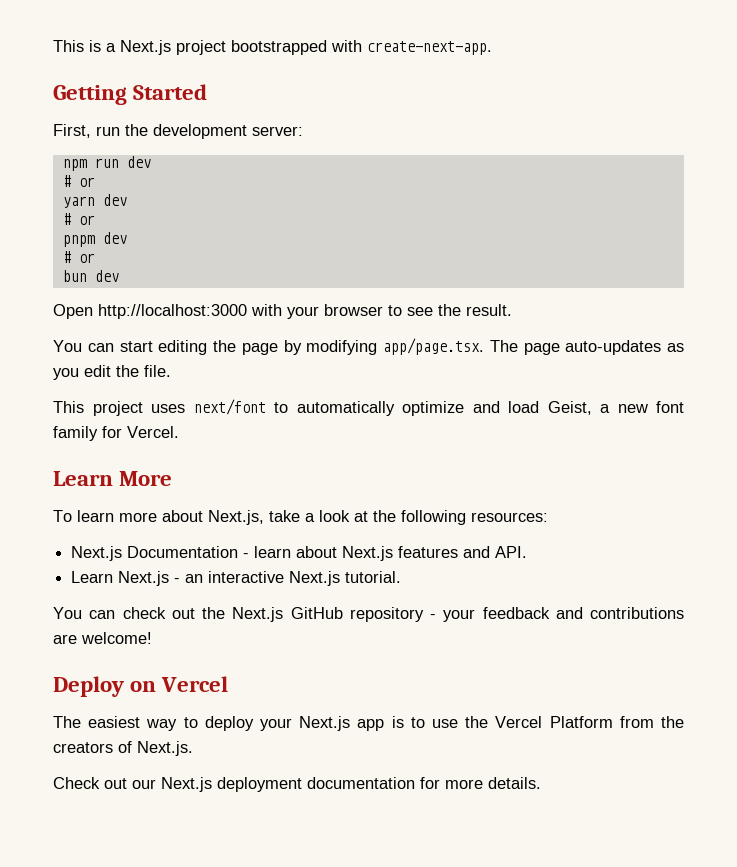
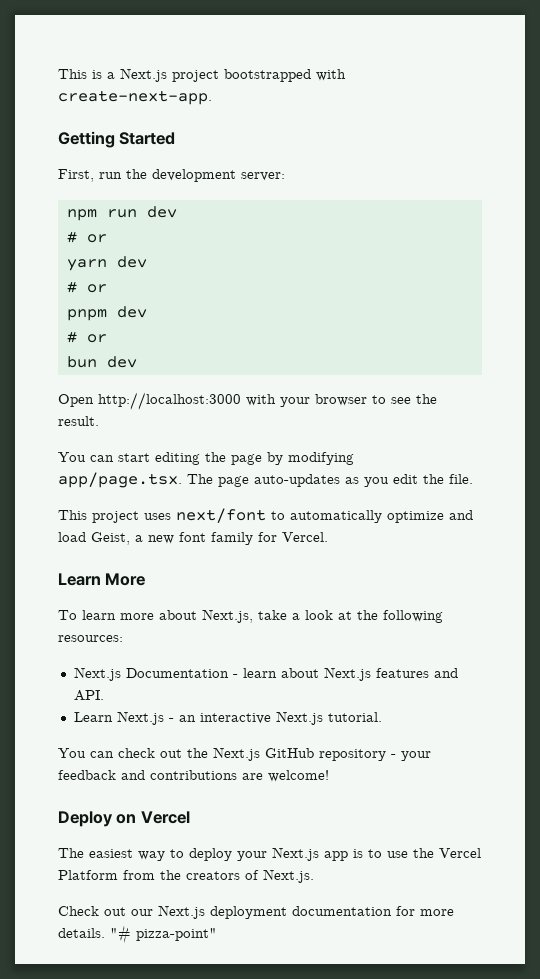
(541, 783) none -> [110,925,217,944] "# pizza-point"

